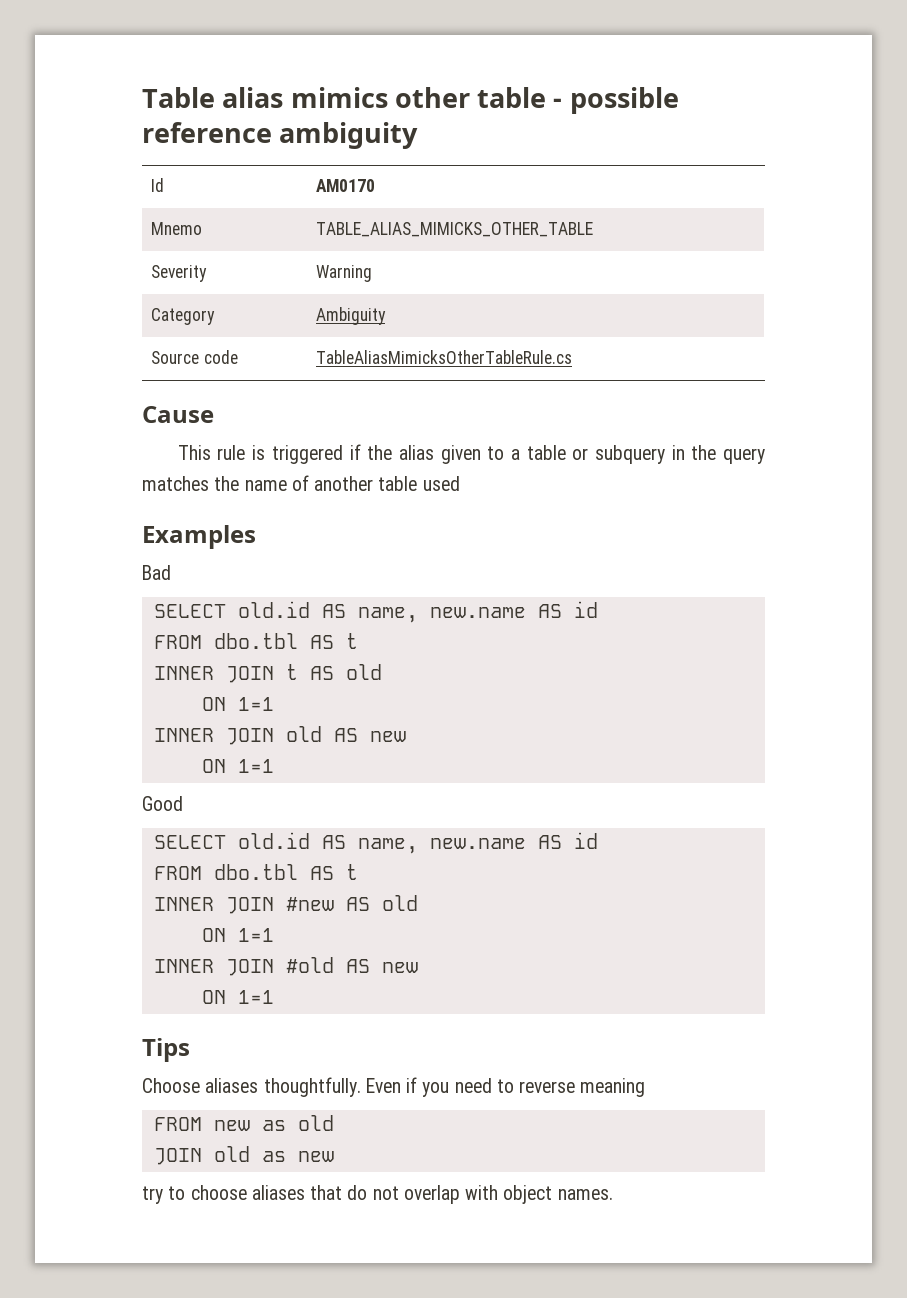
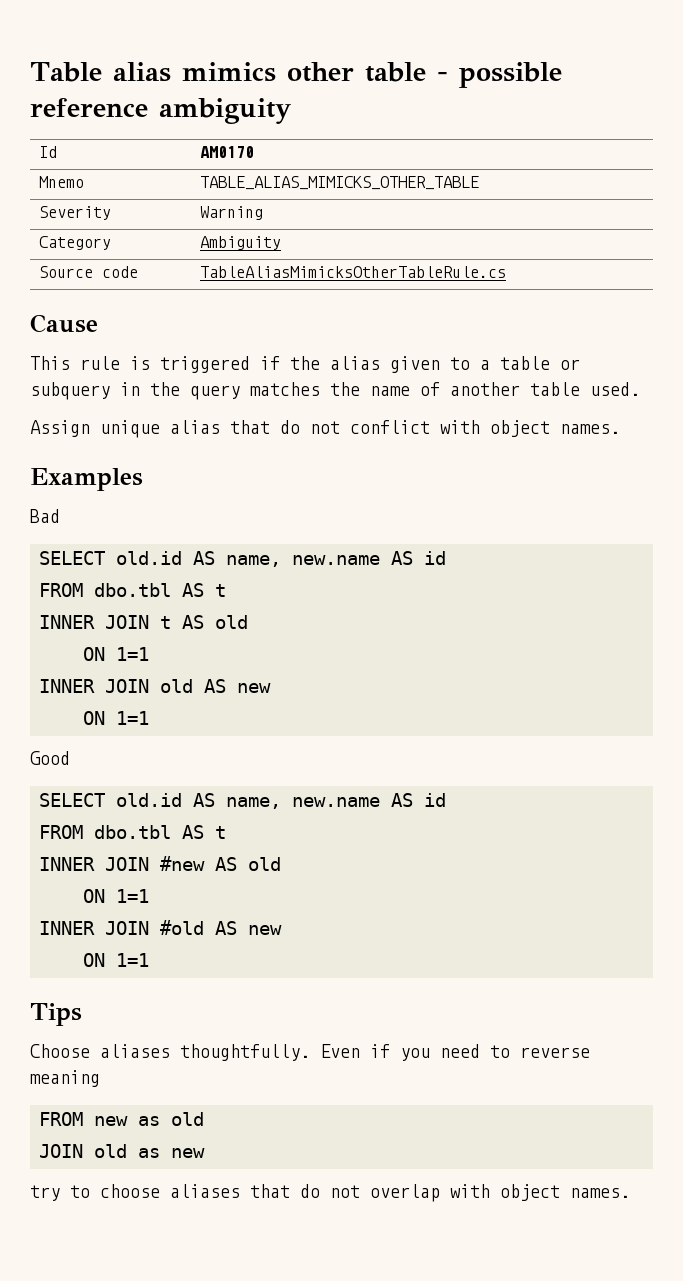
[422,476,460,491] used -> [590,382,640,396] [30,420,620,438] used. // Assign unique alias that do not conflict with object names.

